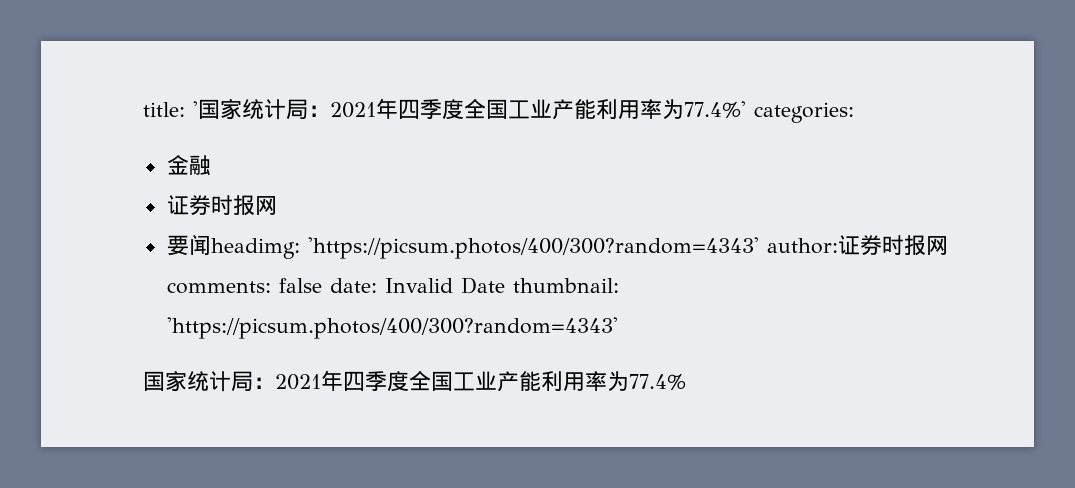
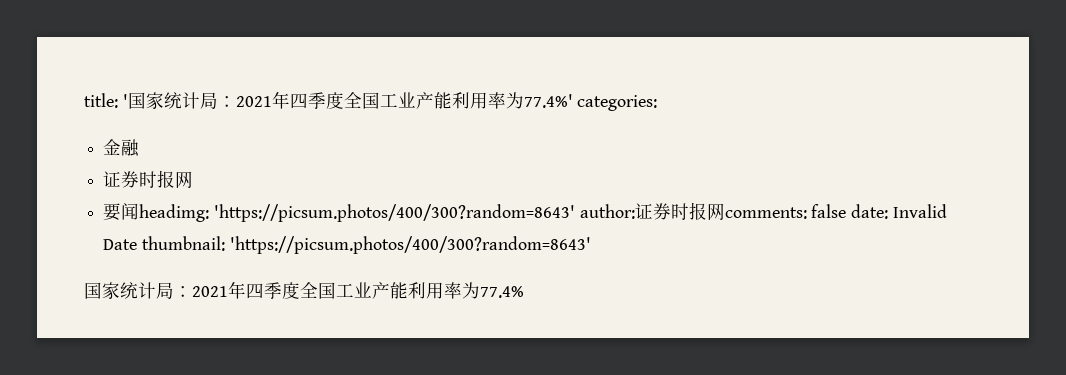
[307,237,759,259] 'https://picsum.photos/400/300?random=4343' -> [213,204,575,222] 'https://picsum.photos/400/300?random=8643'
[166,317,618,339] 'https://picsum.photos/400/300?random=4343' -> [229,236,591,254] 'https://picsum.photos/400/300?random=8643'

